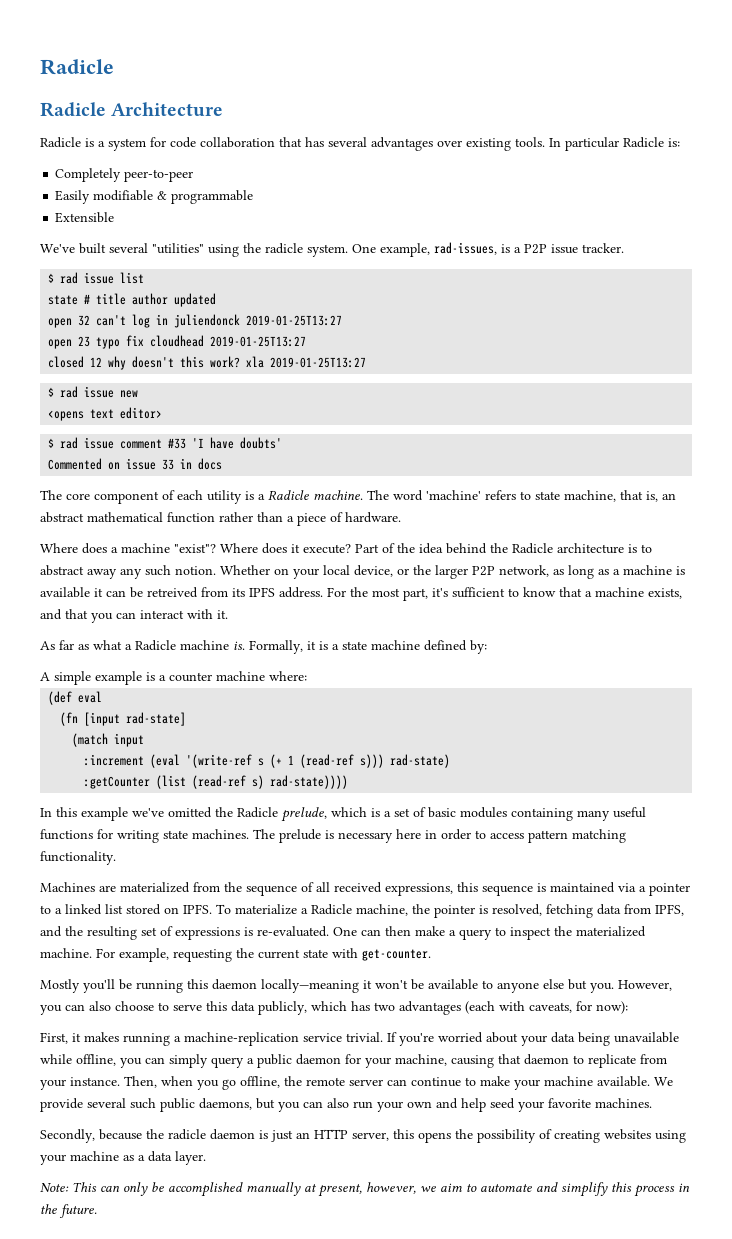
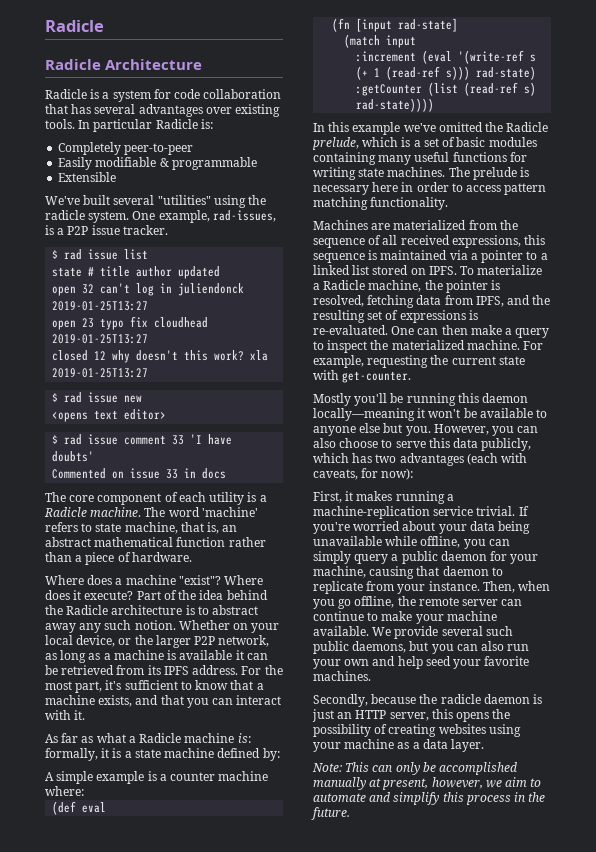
[168,438,187,449] #33 -> [172,435,185,445] 33
[147,587,198,598] retreived -> [61,665,115,675] retrieved
[233,640,303,654] is. Formally, -> [237,733,251,743] [45,748,98,761] is: formally,

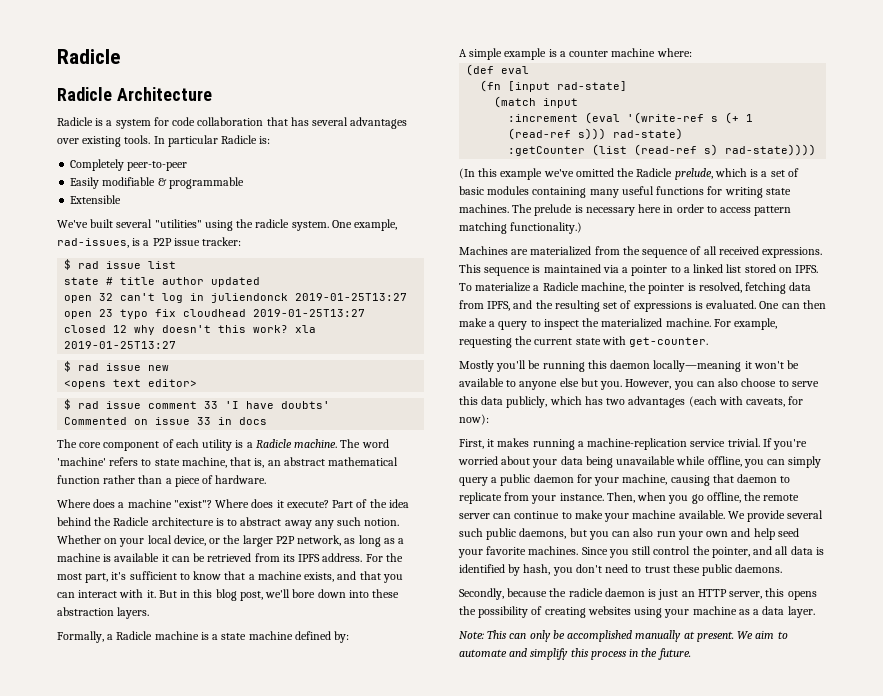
[122,225,168,235] tracker. -> [202,237,242,246] tracker:
[45,733,251,743] [45,748,110,761] // As far as what a Radicle machine is: formally, it -> [158,589,400,601] [57,607,150,619] [57,631,199,643] But in this blog post, we'll bore down into these abstraction layers. // Formally, a Radicle machine
[313,123,325,132] In -> [459,168,475,179] (In
[370,197,449,210] functionality. -> [510,222,583,234] functionality.)
[451,235,546,248] expressions, this -> [762,247,823,258] [459,264,481,273] expressions. This
[313,325,388,335] re-evaluated. -> [706,300,757,309] evaluated.
(371, 676) none -> [581,546,824,558] [459,564,783,576] Since you still control the pointer, and all data is identified by hash, you don't need to trust these public daemons.
[382,777,502,790] present, however, we -> [696,631,754,642] present. We

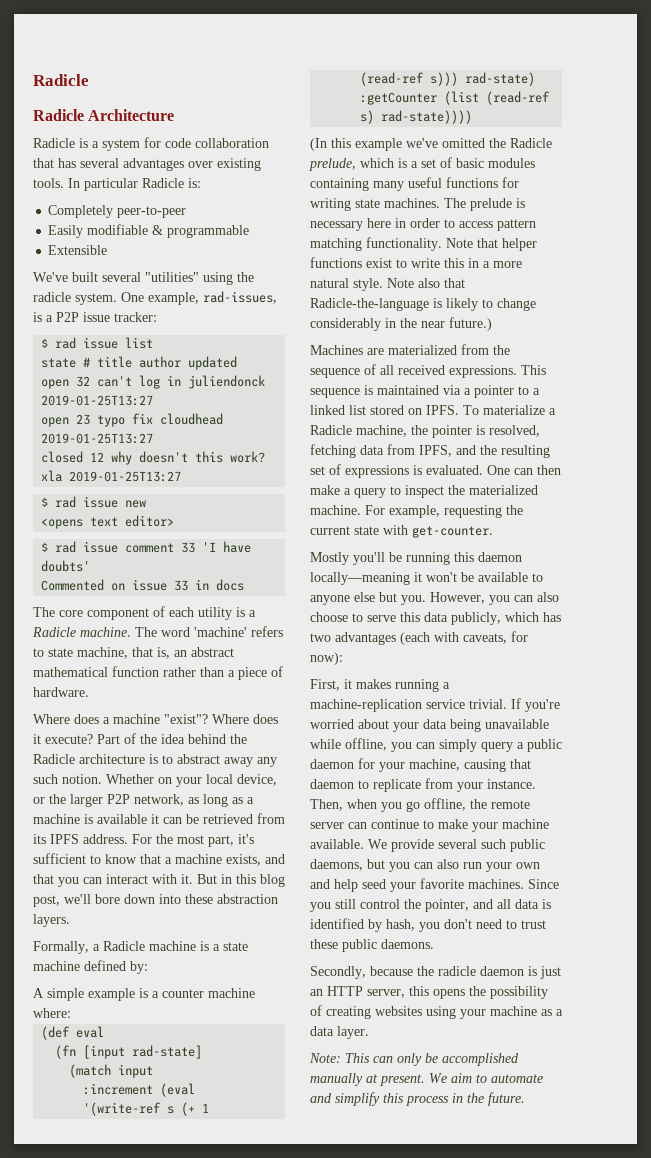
[510,222,583,234] functionality.) -> [366,237,537,251] [310,257,522,268] [310,278,465,291] [310,298,536,311] [310,317,492,331] functionality. Note that helper functions exist to write this in a more natural style. Note also that Radicle-the-language is likely to change considerably in the near future.)

